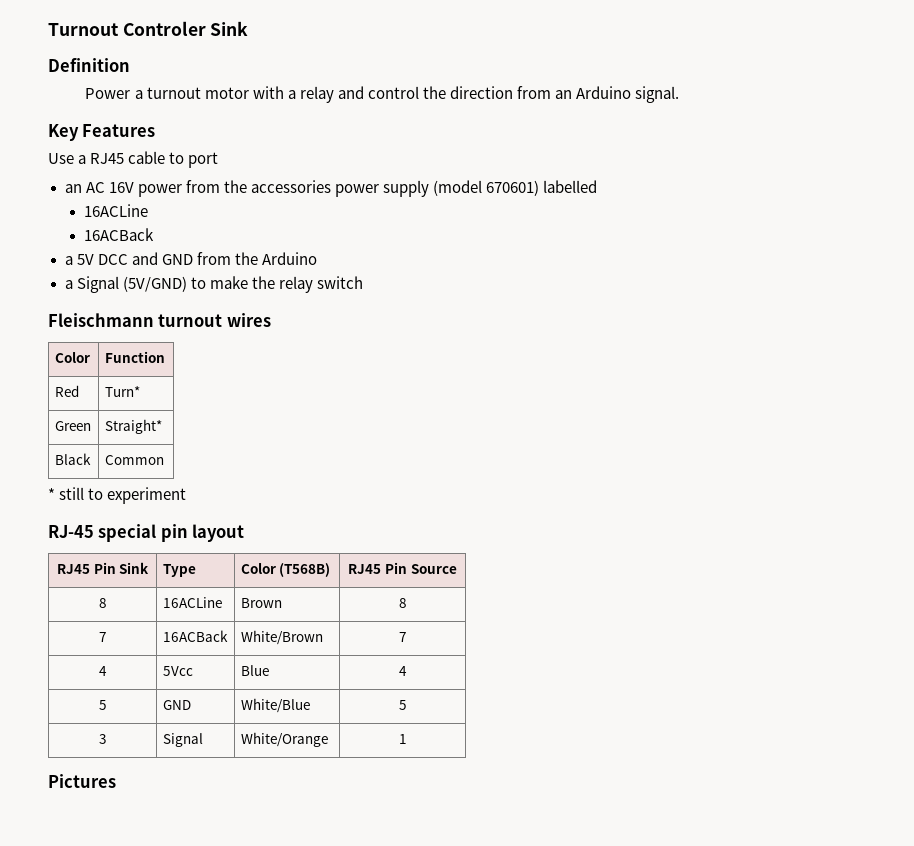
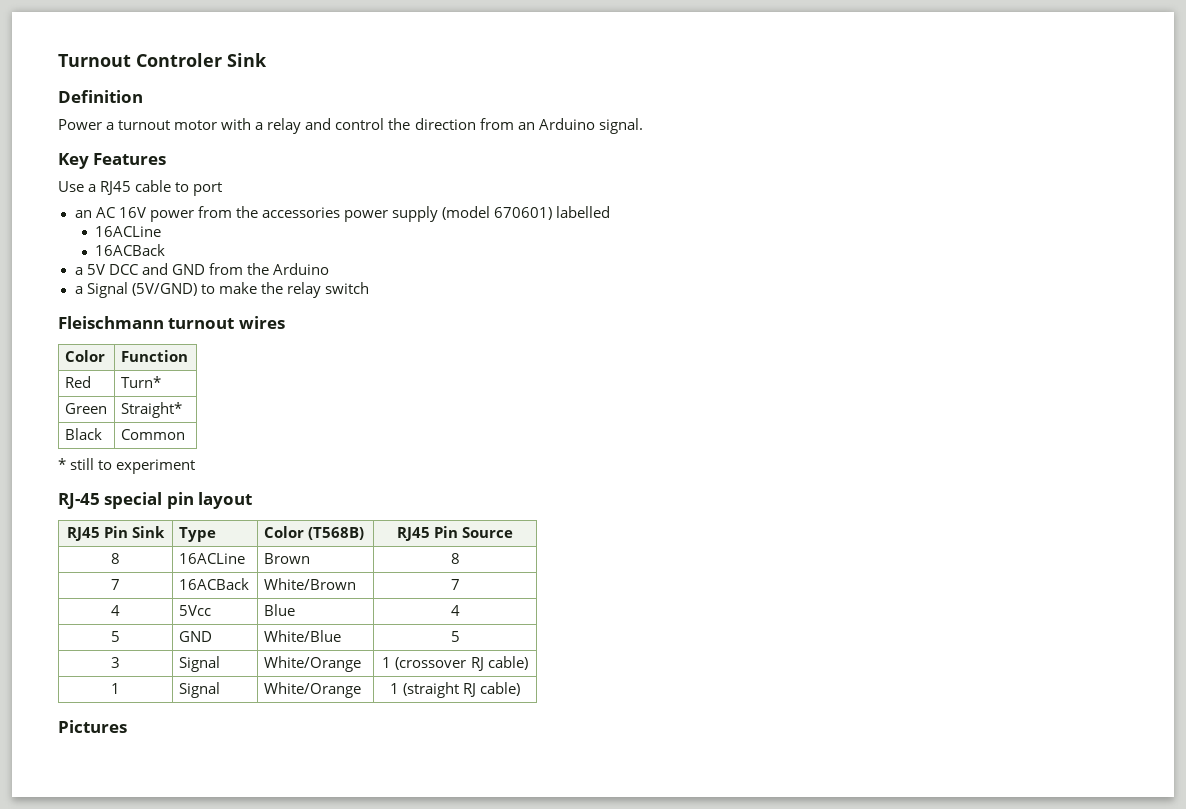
(407, 739) none -> [395,656,528,671] [111,683,120,694] [178,682,220,698] [263,682,361,698] [389,682,521,698] (crossover RJ cable) // 1 | Signal | White/Orange | 1 (straight RJ cable)

